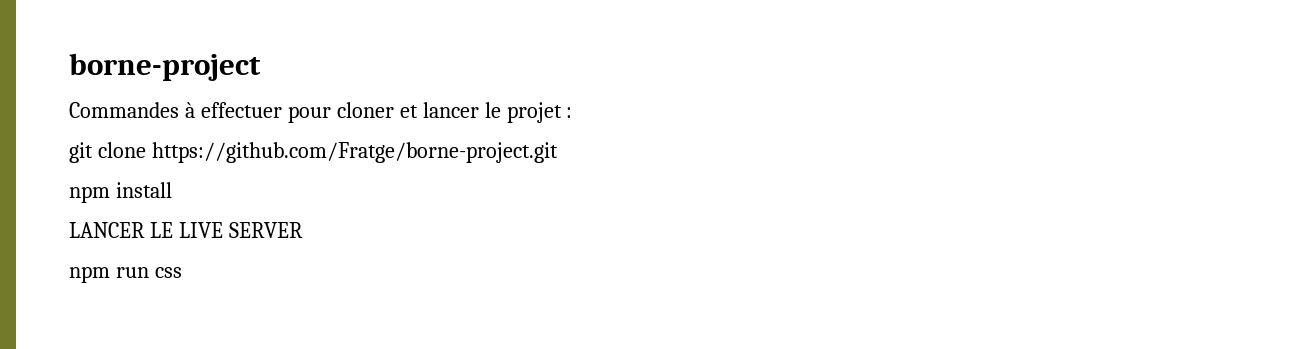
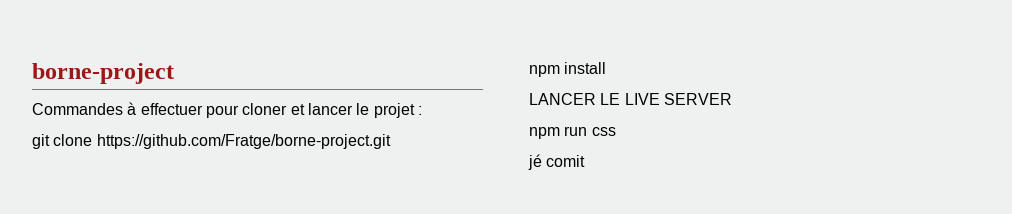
(182, 272) none -> [528,154,586,170] // jé comit

